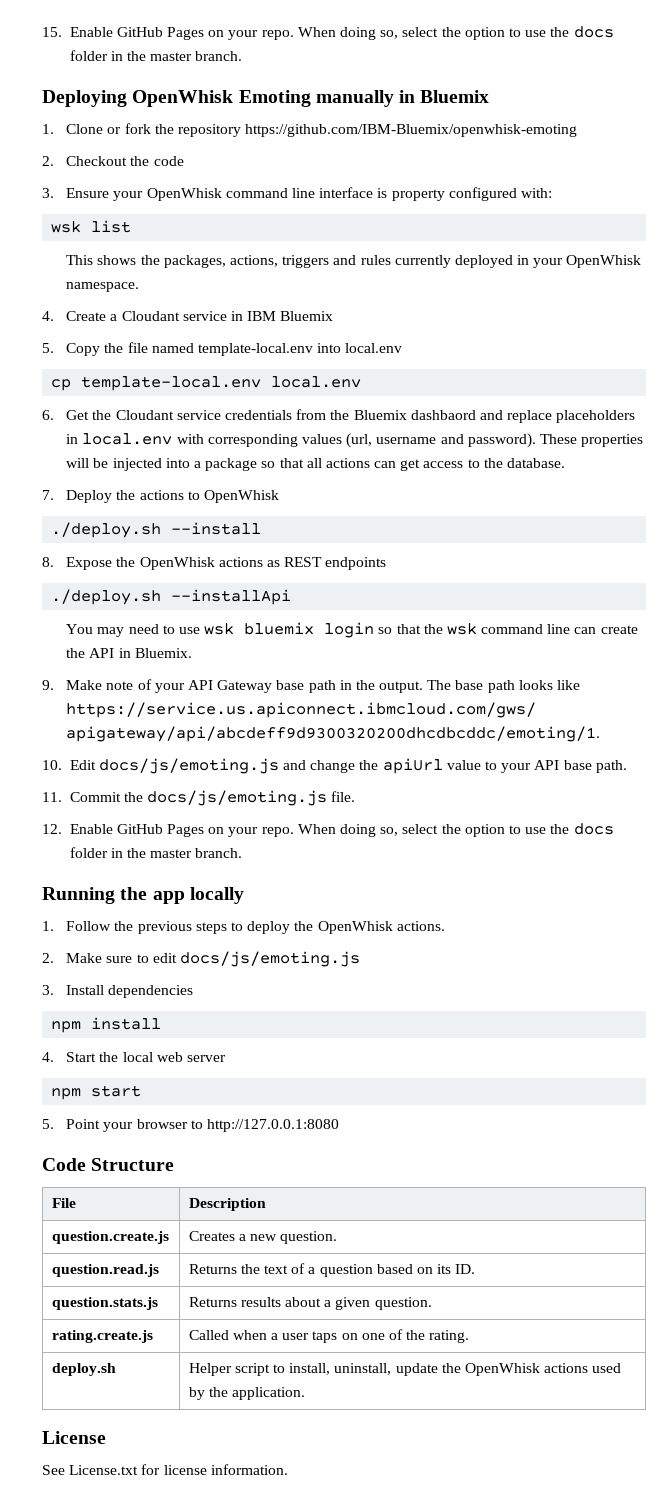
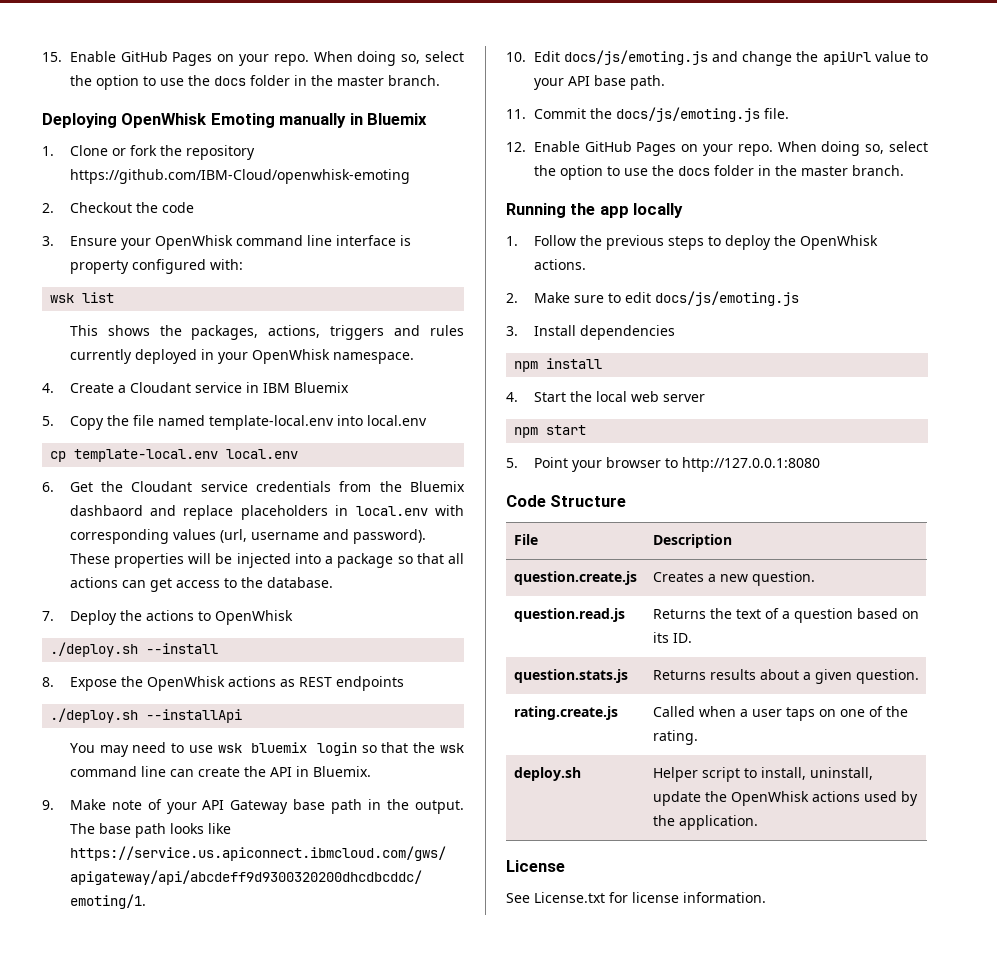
[245,124,578,137] https://github.com/IBM-Bluemix/openwhisk-emoting -> [69,169,410,184] https://github.com/IBM-Cloud/openwhisk-emoting

